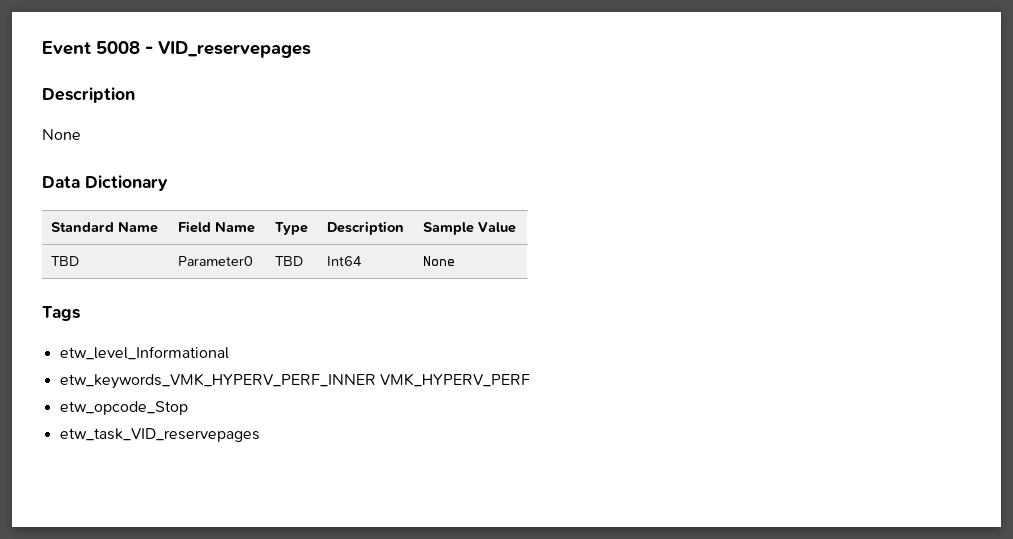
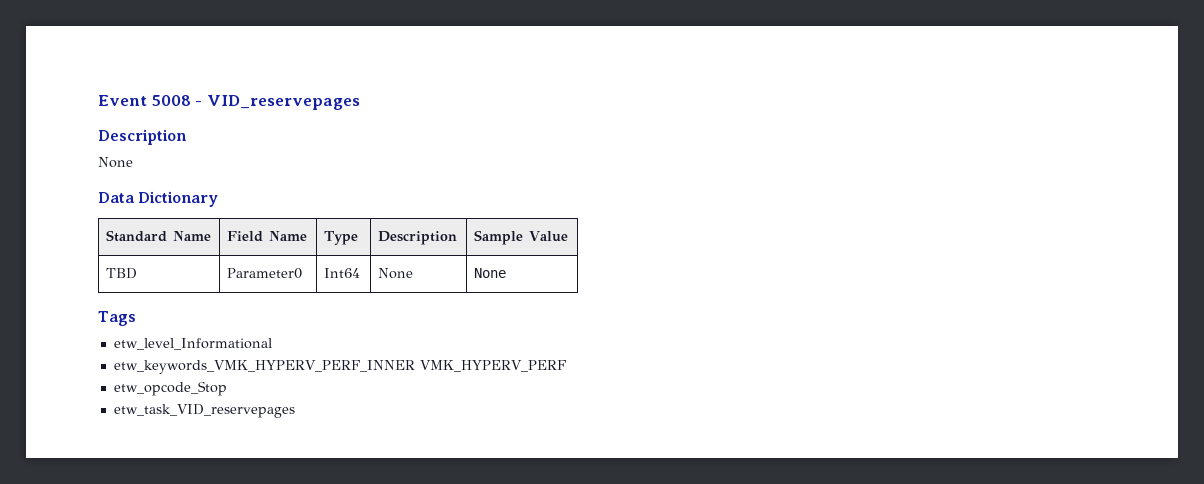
[275,256,304,266] [327,256,363,266] TBD | Int64 -> [324,268,361,278] [378,268,414,279] Int64 | None

